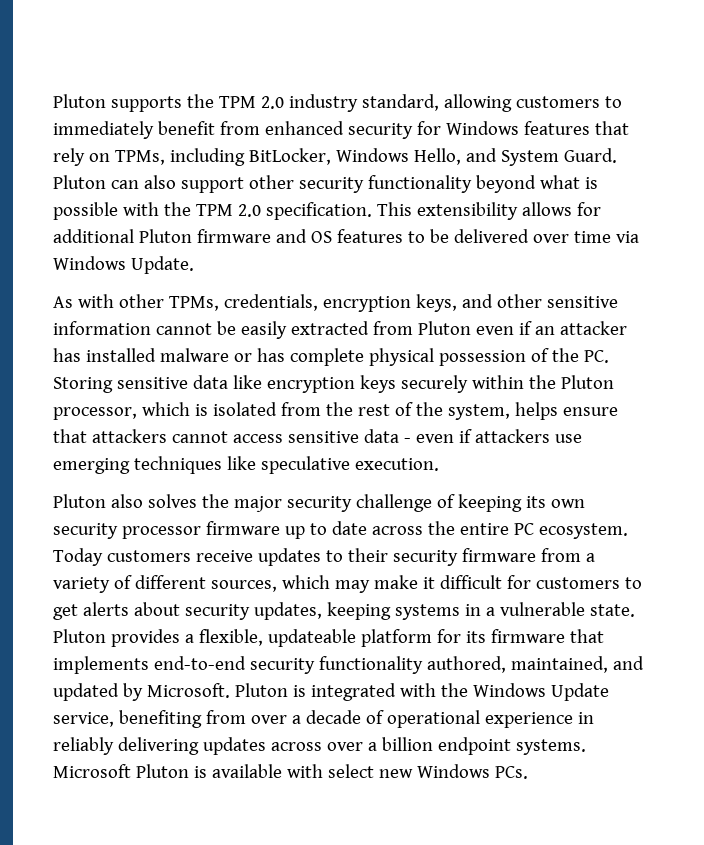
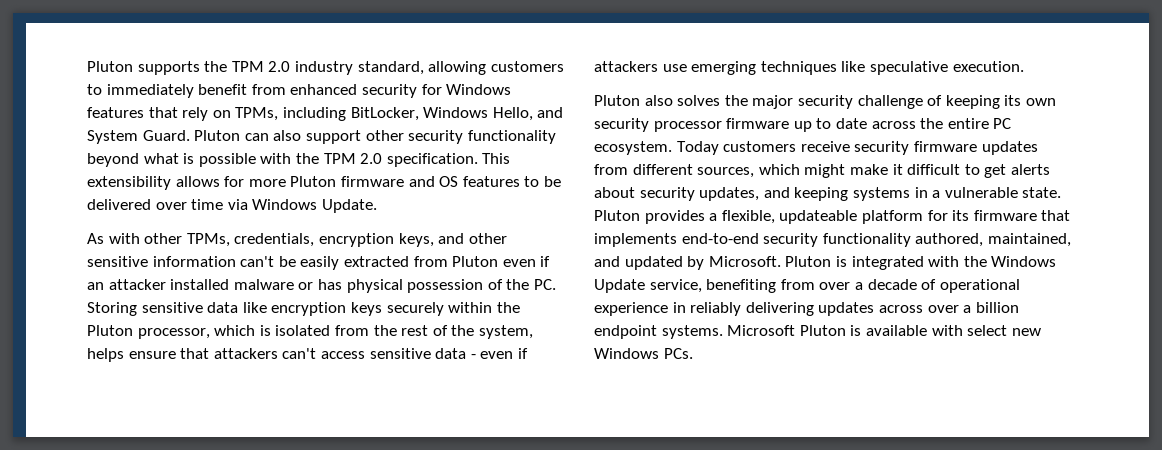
[53,229,134,243] additional -> [248,179,286,187] more
[155,323,212,335] cannot -> [240,256,275,267] can't
[53,348,81,362] has -> (166, 284) none
[289,348,364,366] complete -> (342, 284) none
[171,431,228,443] cannot -> [282,348,317,359] can't
[257,548,595,566] [53,575,132,593] updates to their security firmware from a variety of -> [854,141,1038,155] [594,164,628,175] security firmware updates from
[334,580,370,593] may -> [804,164,846,178] might
[506,575,620,589] for customers -> (961, 169) none
(322, 611) none -> [763,187,790,198] and

